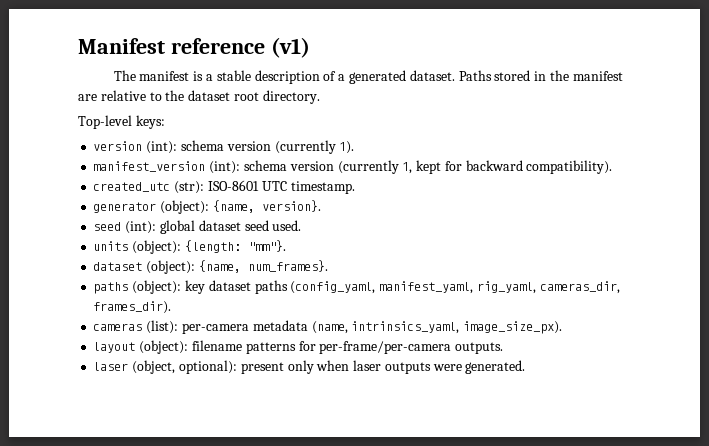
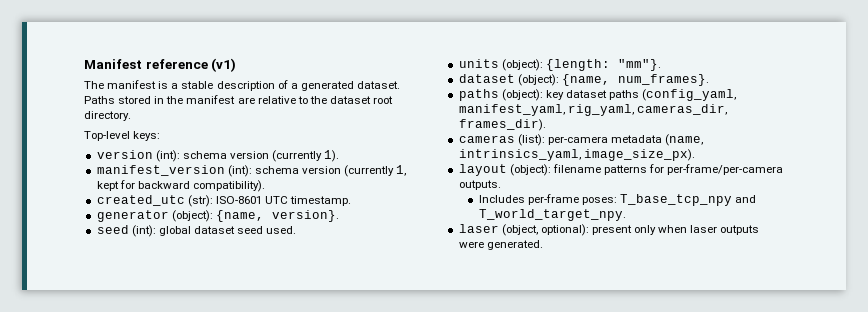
(504, 348) none -> [478,194,757,206] [478,209,626,221] // Includes per-frame poses: T_base_tcp_npy and T_world_target_npy.

